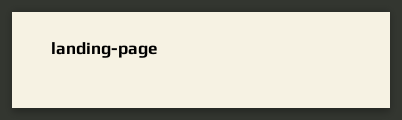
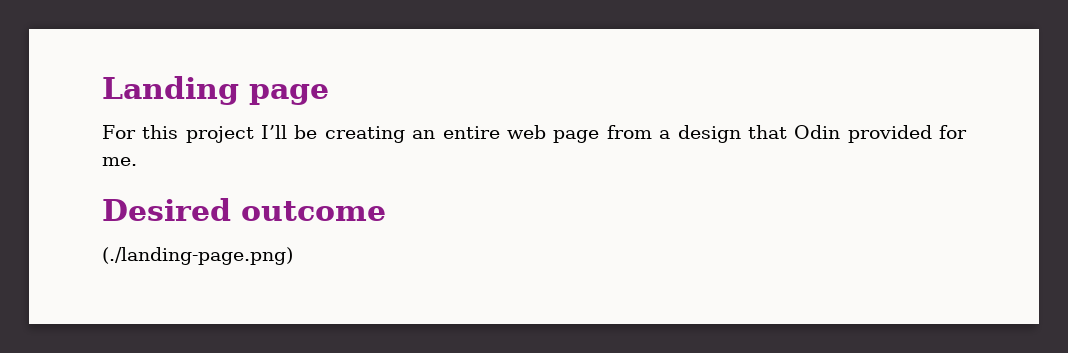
[51,42,158,58] landing-page -> [102,76,329,105] [102,125,967,143] [102,157,137,166] [102,198,386,221] [102,247,293,265] Landing page // For this project I’ll be creating an entire web page from a design that Odin provided for me. // Desired outcome // (./landing-page.png)

